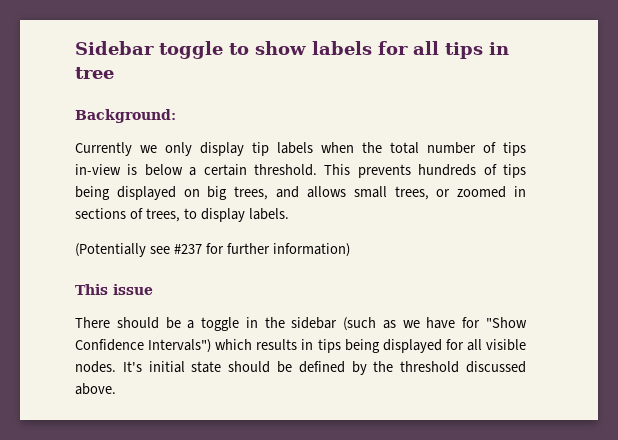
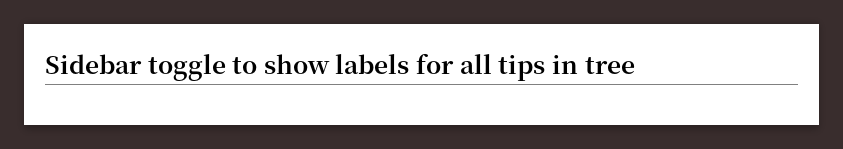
[75,109,176,123] [75,142,526,156] [75,164,526,178] [75,186,526,200] [75,208,289,222] [75,243,350,257] [75,284,153,295] [75,317,527,331] [75,339,527,353] [75,361,527,375] [75,383,116,395] // Background: // Currently we only display tip labels when the total number of tips in-view is below a certain threshold. This prevents hundreds of tips being displayed on big trees, and allows small trees, or zoomed in sections of trees, to display labels. // (Potentially see #237 for further information) // This issue // There should be a toggle in the sidebar (such as we have for "Show Confidence Intervals") which results in tips being displayed for all visible nodes. It's initial state should be defined by the threshold discussed above. -> (635, 65) none

